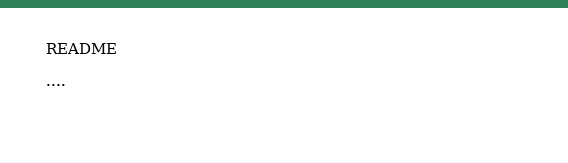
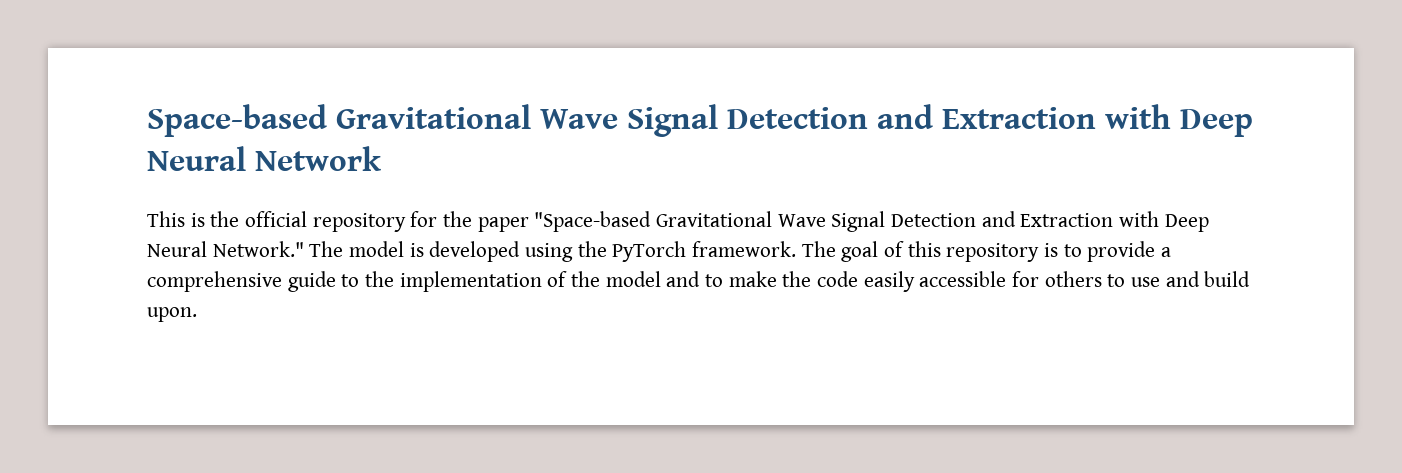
[46,43,117,54] [46,84,66,86] README // .... -> [147,104,1253,137] [147,146,381,171] [147,211,1209,232] [147,241,1172,262] [147,271,1251,292] [147,307,197,322] Space-based Gravitational Wave Signal Detection and Extraction with Deep Neural Network // This is the official repository for the paper "Space-based Gravitational Wave Signal Detection and Extraction with Deep Neural Network." The model is developed using the PyTorch framework. The goal of this repository is to provide a comprehensive guide to the implementation of the model and to make the code easily accessible for others to use and build upon.

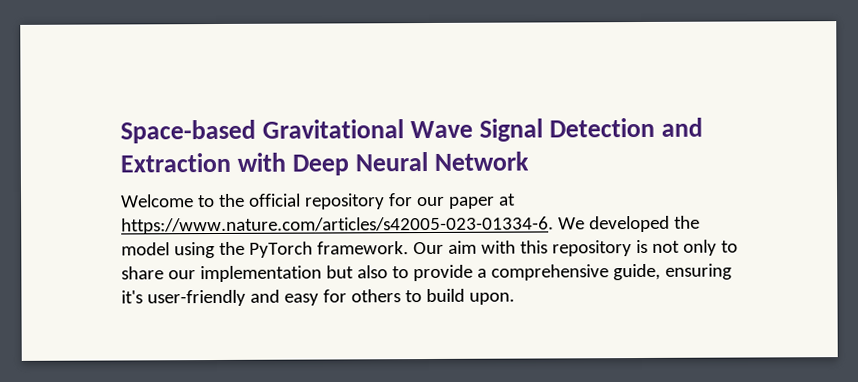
[147,211,205,227] This is -> [121,194,215,208] Welcome to
[443,211,1209,232] [147,241,1172,262] [147,271,1007,292] the paper "Space-based Gravitational Wave Signal Detection and Extraction with Deep Neural Network." The model is developed using the PyTorch framework. The goal of this repository is to provide a comprehensive guide to the implementation of the model and to make the code easily accessible -> [416,193,516,209] [121,215,700,235] [121,239,738,259] [121,263,732,283] [121,289,319,307] our paper at https://www.nature.com/articles/s42005-023-01334-6. We developed the model using the PyTorch framework. Our aim with this repository is not only to share our implementation but also to provide a comprehensive guide, ensuring it's user-friendly and easy
[1131,271,1200,287] use and -> (422, 296) none

